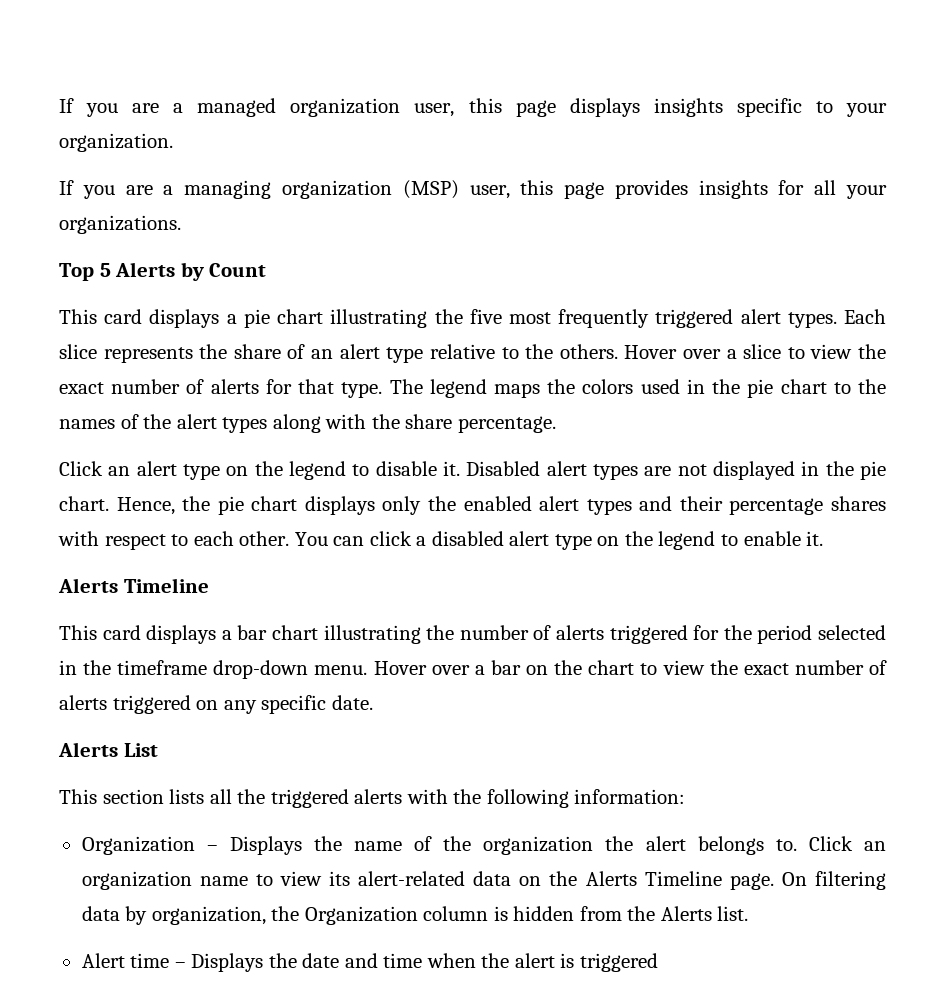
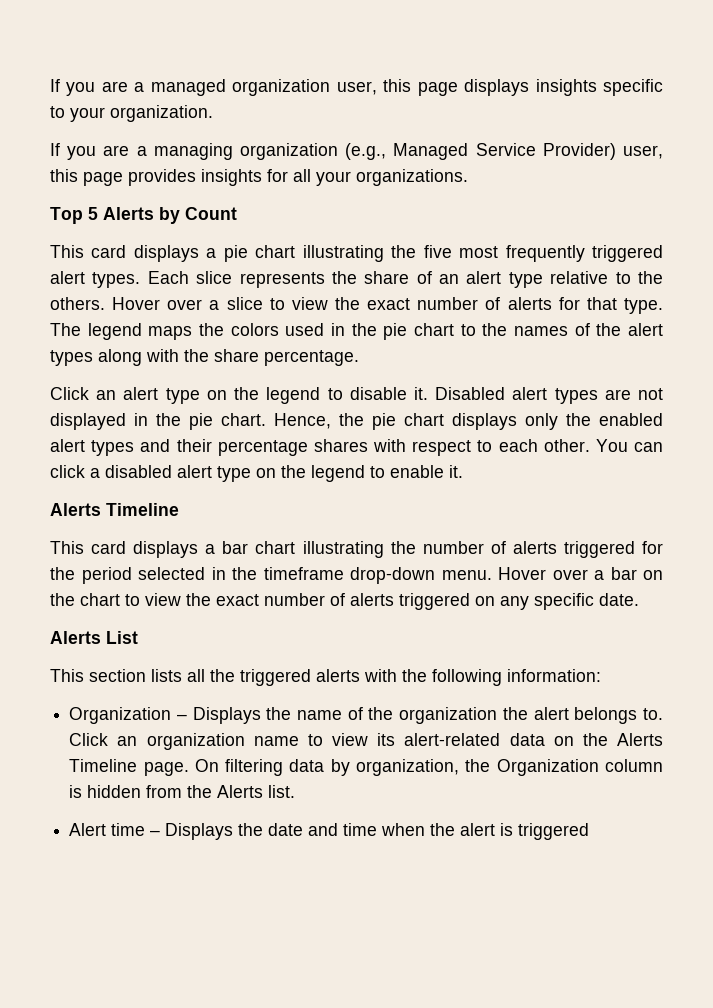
[402,180,459,199] (MSP) -> [345,143,616,160] (e.g., Managed Service Provider)

